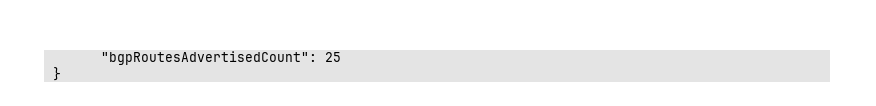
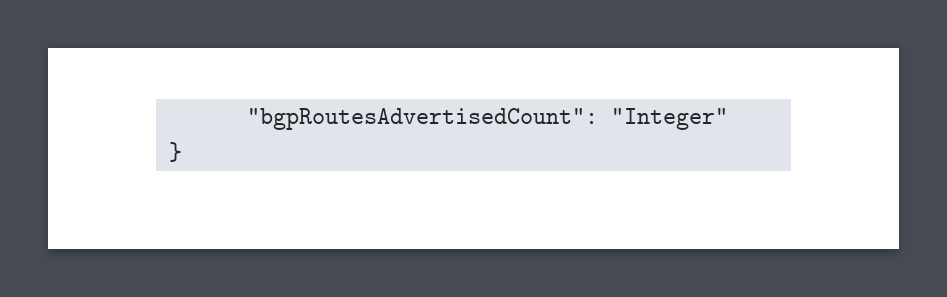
[325,52,342,62] 25 -> [610,108,728,130] "Integer"

